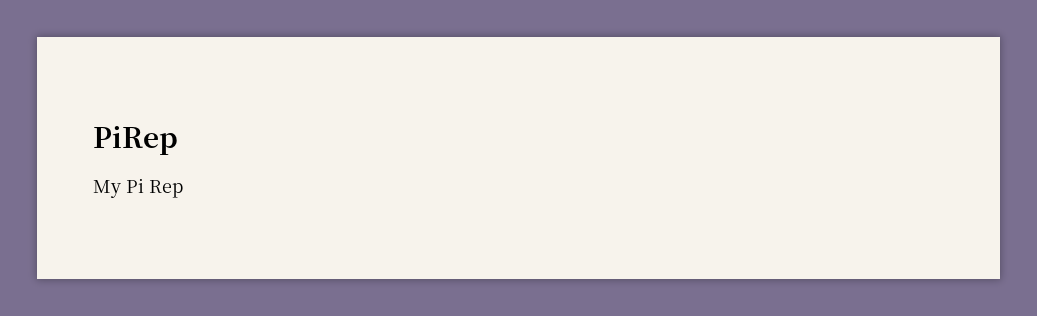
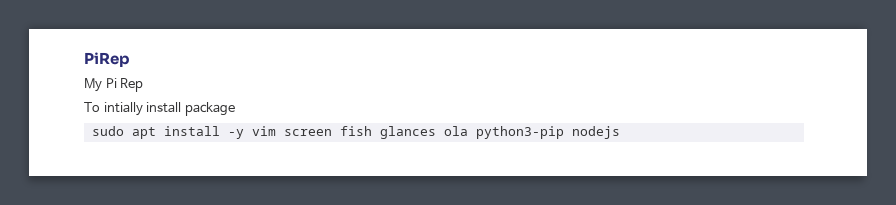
(183, 189) none -> [84,102,235,116] [91,126,620,139] // To intially install package // sudo apt install -y vim screen fish glances ola python3-pip nodejs

